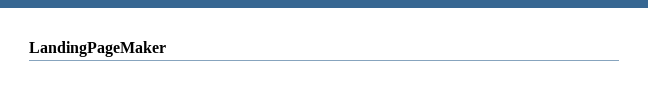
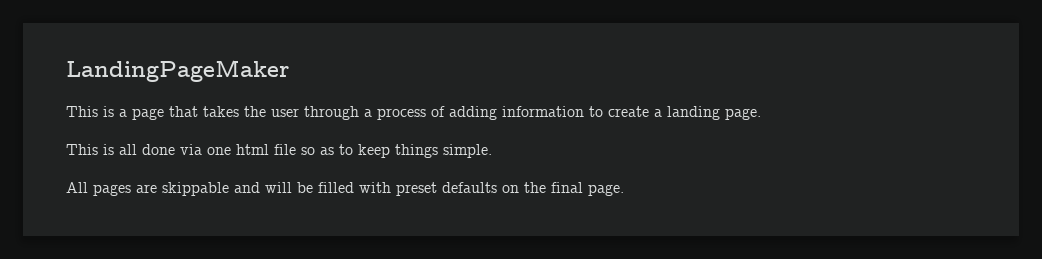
(166, 49) none -> [66,106,761,120] [66,144,492,158] [66,182,624,196] // This is a page that takes the user through a process of adding information to create a landing page. // This is all done via one html file so as to keep things simple. // All pages are skippable and will be filled with preset defaults on the final page.

